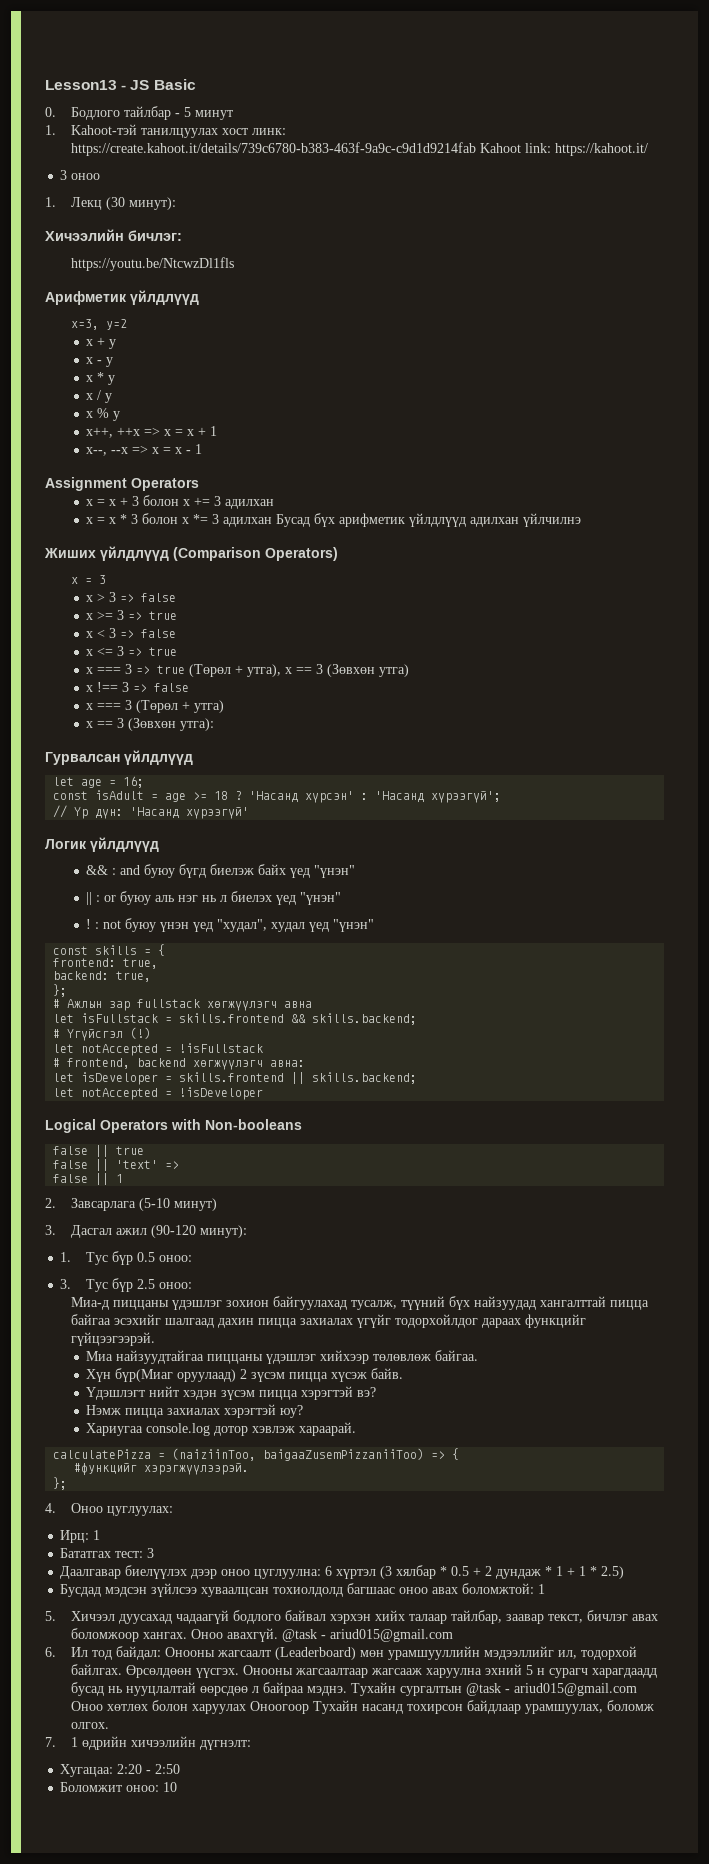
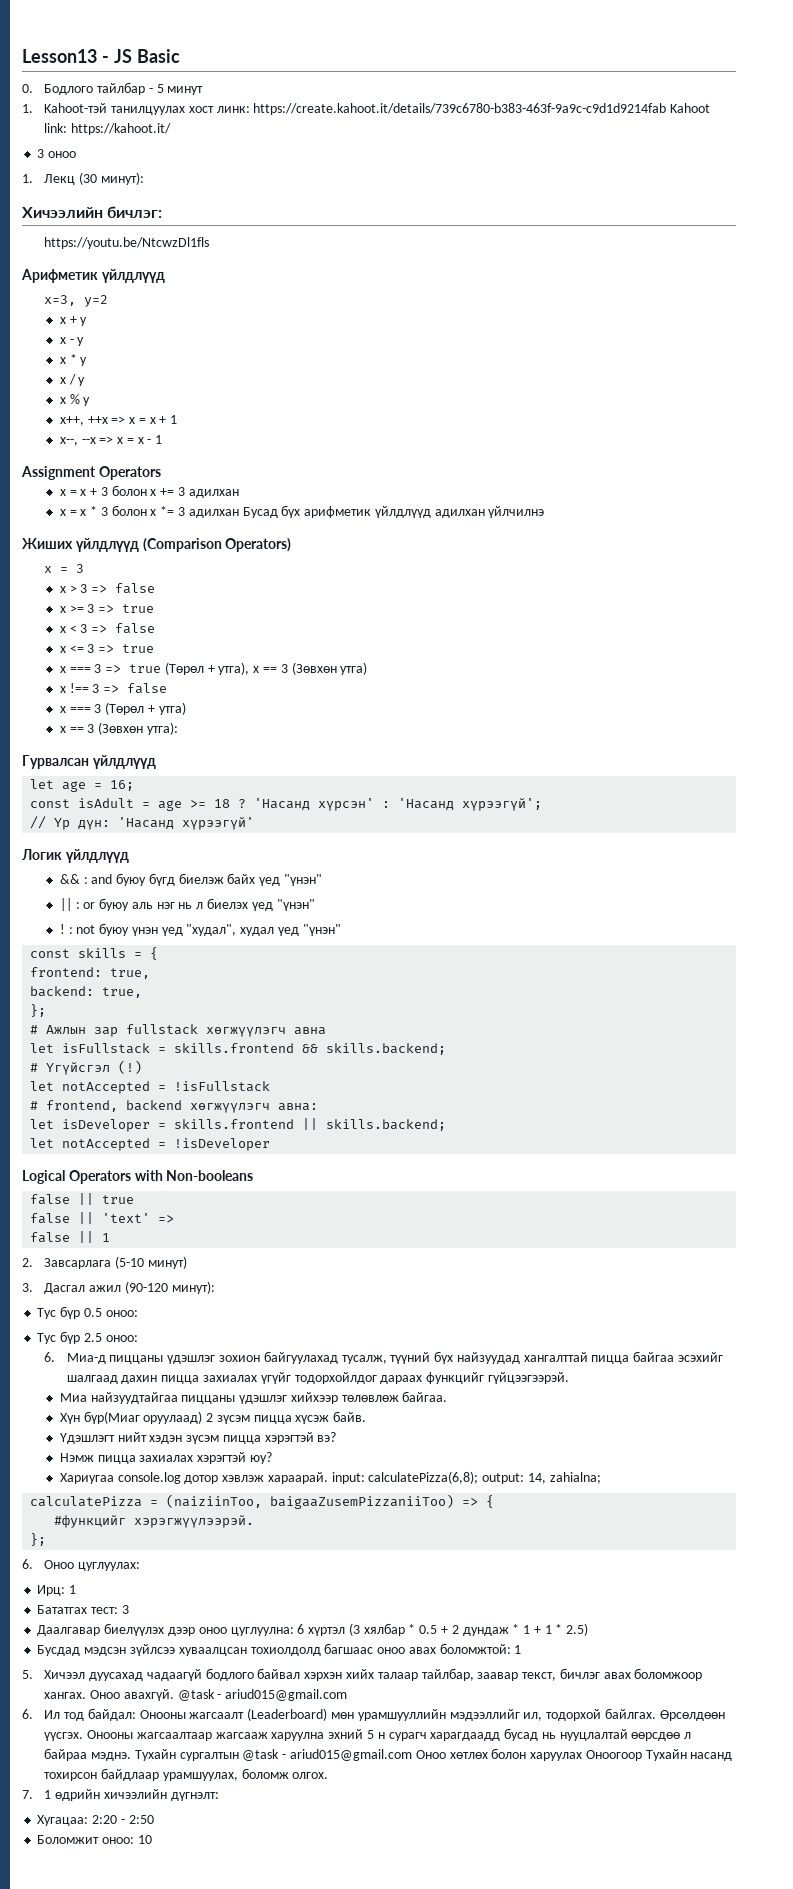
[60,1252,72,1262] 1. -> (215, 1287) none
[60,1279,72,1289] 3. -> (138, 1313) none
(193, 1285) none -> [44,1352,56,1362] 6.
(357, 1429) none -> [331,1471,601,1484] input: calculatePizza(6,8); output: 14, zahialna;
[45,1503,56,1513] 4. -> [22,1559,33,1569] 6.

